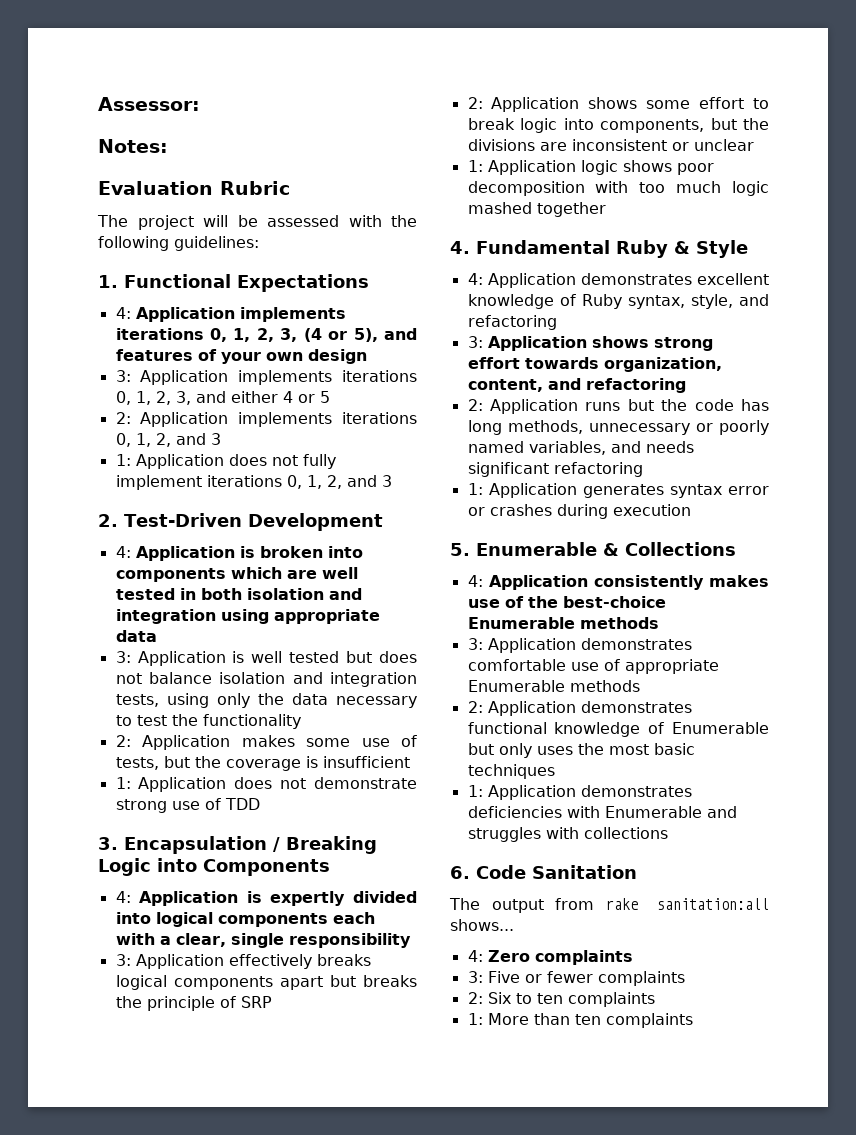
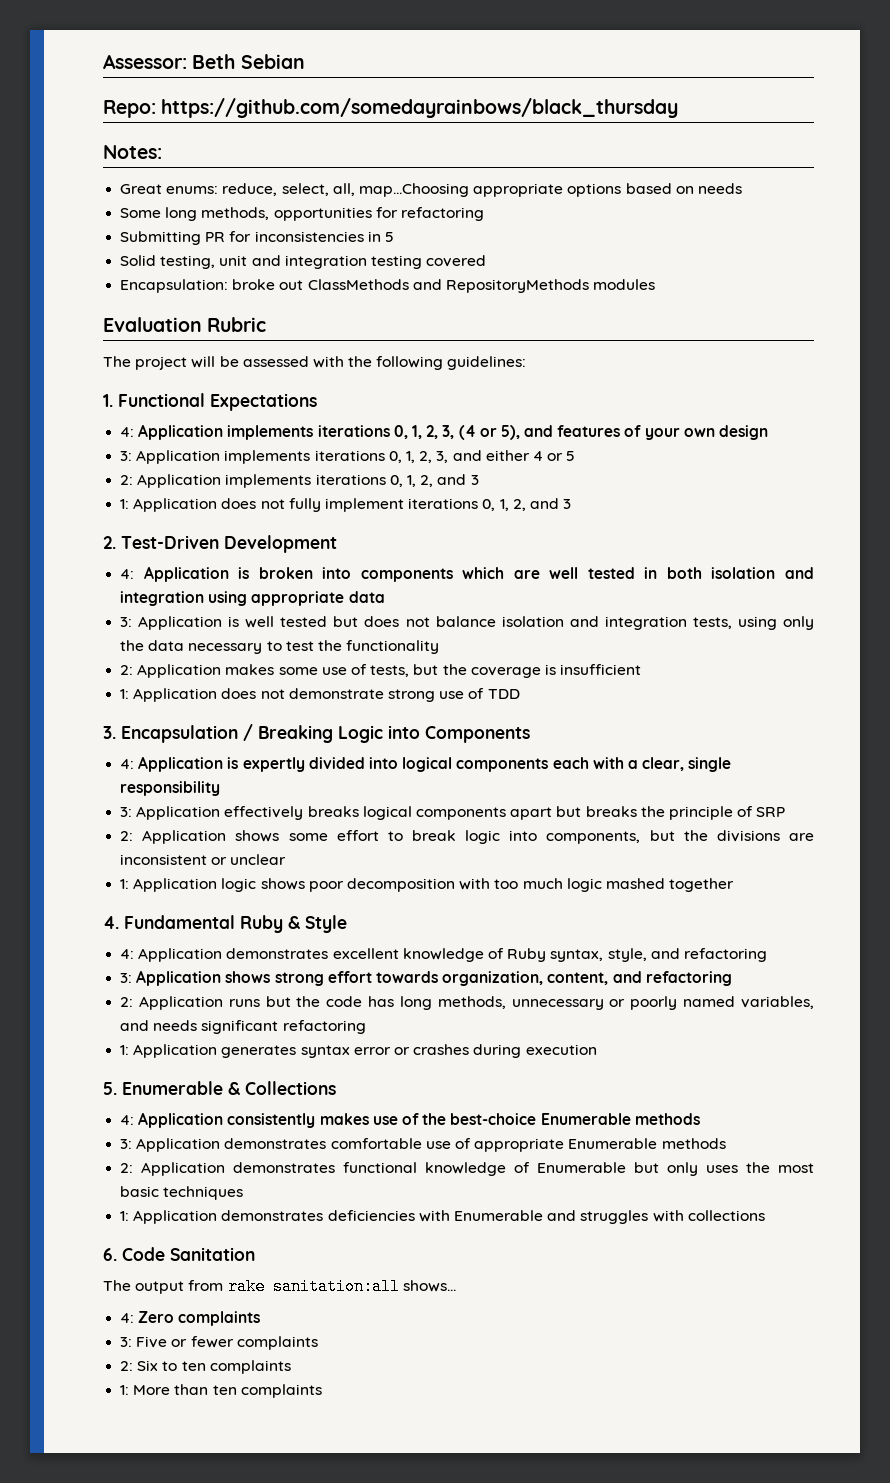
[98,139,168,153] // Notes: -> [192,54,305,69] [103,98,679,118] [103,145,162,159] [120,183,742,197] [120,207,484,221] [120,231,394,245] [120,255,487,269] [120,279,656,293] Beth Sebian // Repo: https://github.com/somedayrainbows/black_thursday // Notes: // Great enums: reduce, select, all, map...Choosing appropriate options based on needs // Some long methods, opportunities for refactoring // Submitting PR for inconsistencies in 5 // Solid testing, unit and integration testing covered // Encapsulation: broke out ClassMethods and RepositoryMethods modules

